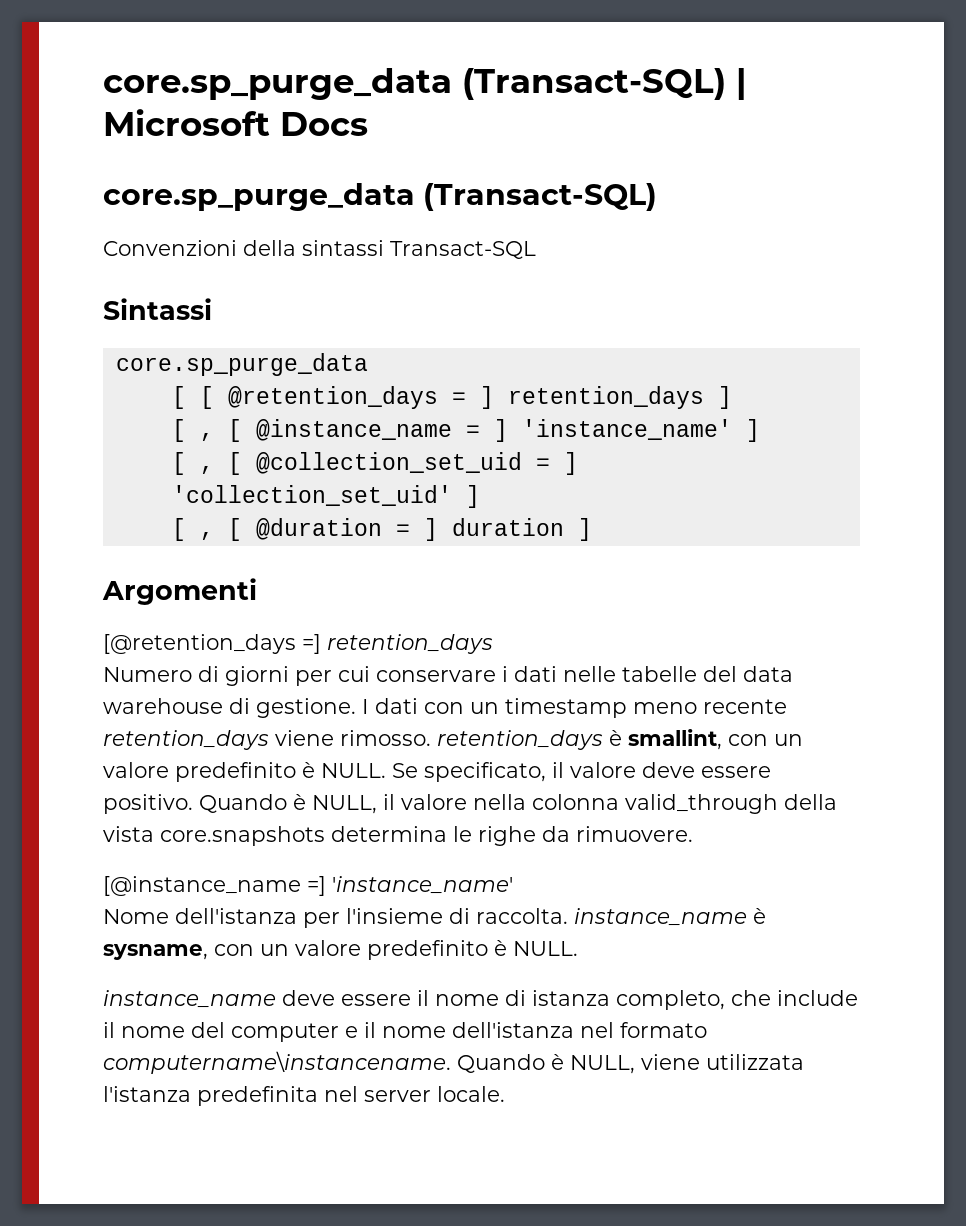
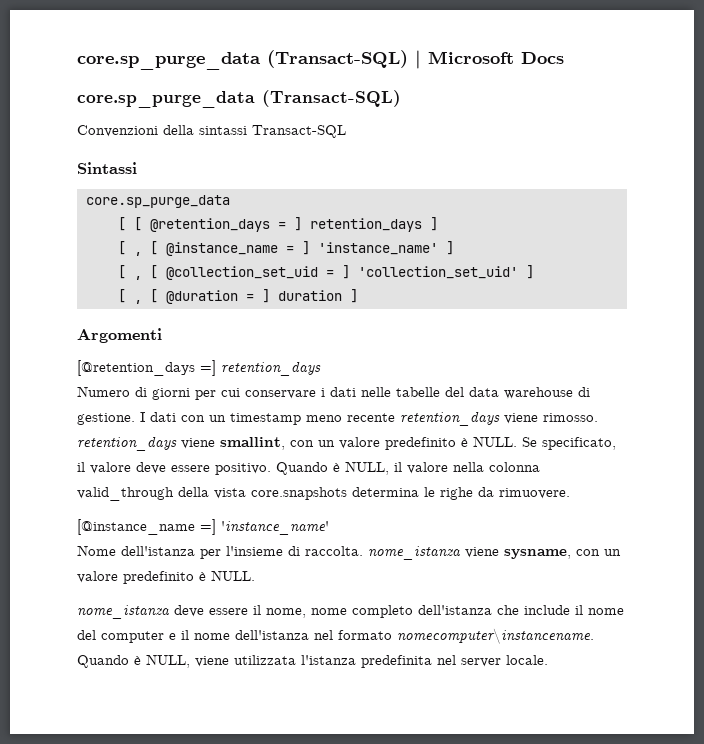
[609,730,622,746] è -> [181,438,215,449] viene
[574,908,766,926] instance_name è -> [368,546,499,560] nome_istanza viene
[103,990,276,1008] instance_name -> [77,605,170,619] nome_istanza
[435,990,725,1010] nome di istanza completo, -> [266,605,492,618] nome, nome completo dell'istanza
[103,1051,451,1074] computername\instancename. -> [397,628,594,644] nomecomputer\instancename.

